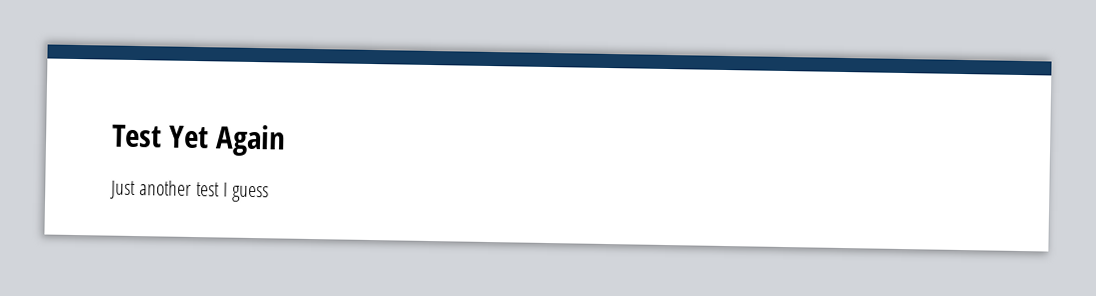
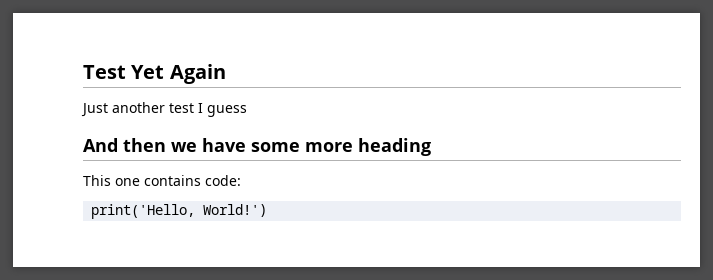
(270, 194) none -> [83,138,431,156] [83,175,241,186] [91,204,268,219] // And then we have some more heading // This one contains code: // print('Hello, World!')

